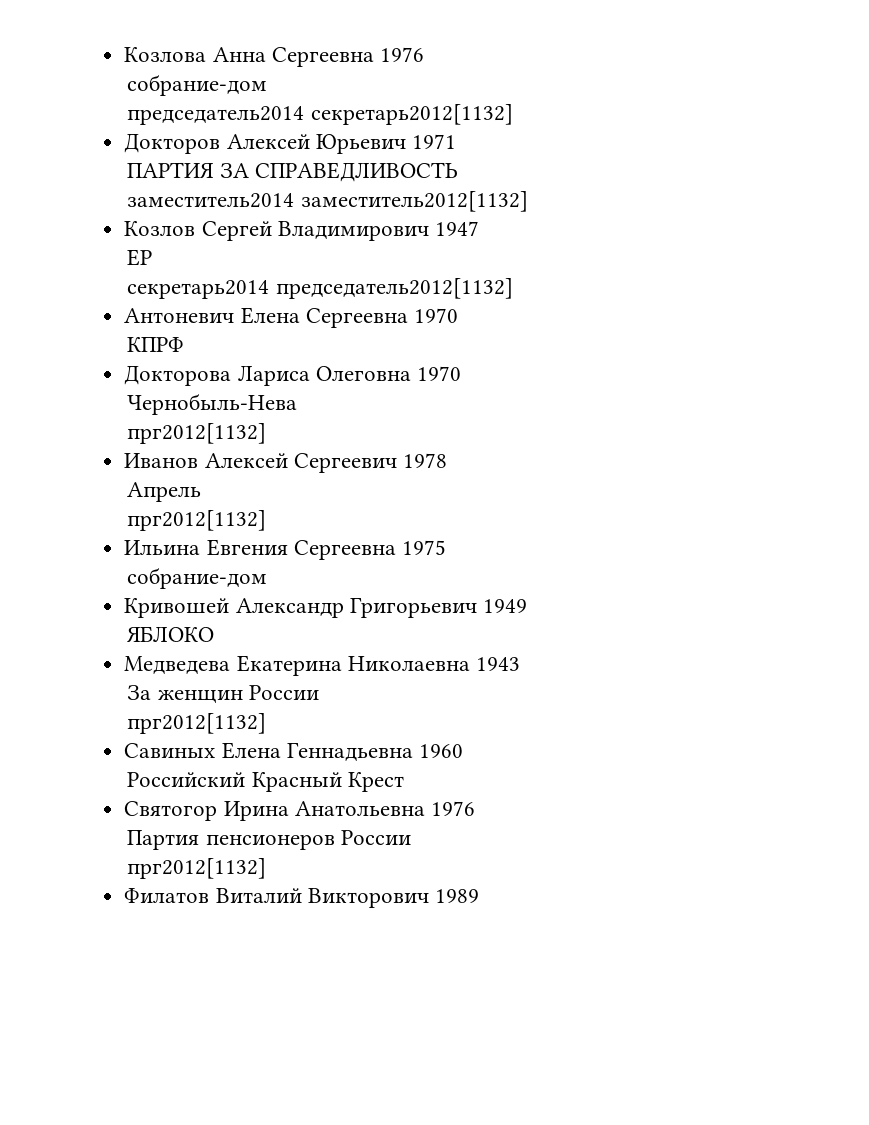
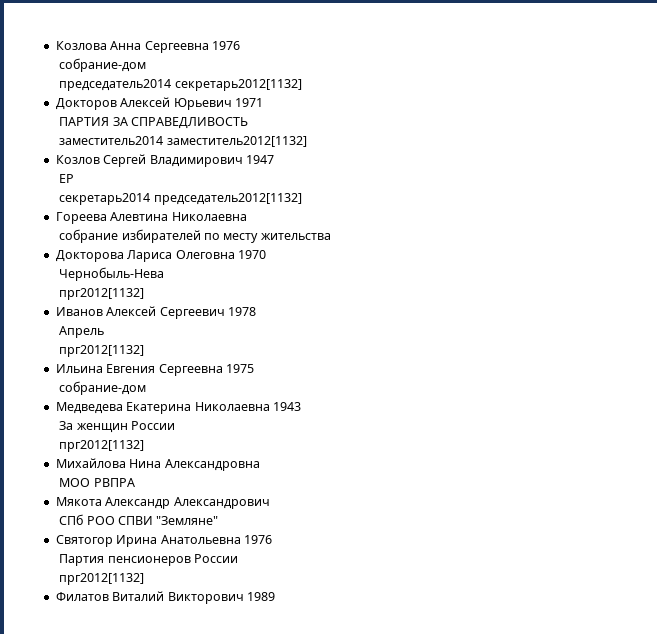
[124,307,458,328] [127,337,185,352] Антоневич Елена Сергеевна 1970 // КПРФ -> [55,212,247,224] [59,229,331,243] Гореева Алевтина Николаевна // собрание избирателей по месту жительства
[124,597,527,618] [127,626,215,642] // Кривошей Александр Григорьевич 1949 // ЯБЛОКО -> (147, 388) none
[124,742,463,762] [127,772,404,792] Савиных Елена Геннадьевна 1960 // Российский Красный Крест -> [55,458,260,471] [59,478,135,487] [55,497,270,509] [59,514,219,525] Михайлова Нина Александровна // МОО РВПРА // Мякота Александр Александрович // СПб РОО СПВИ "Земляне"

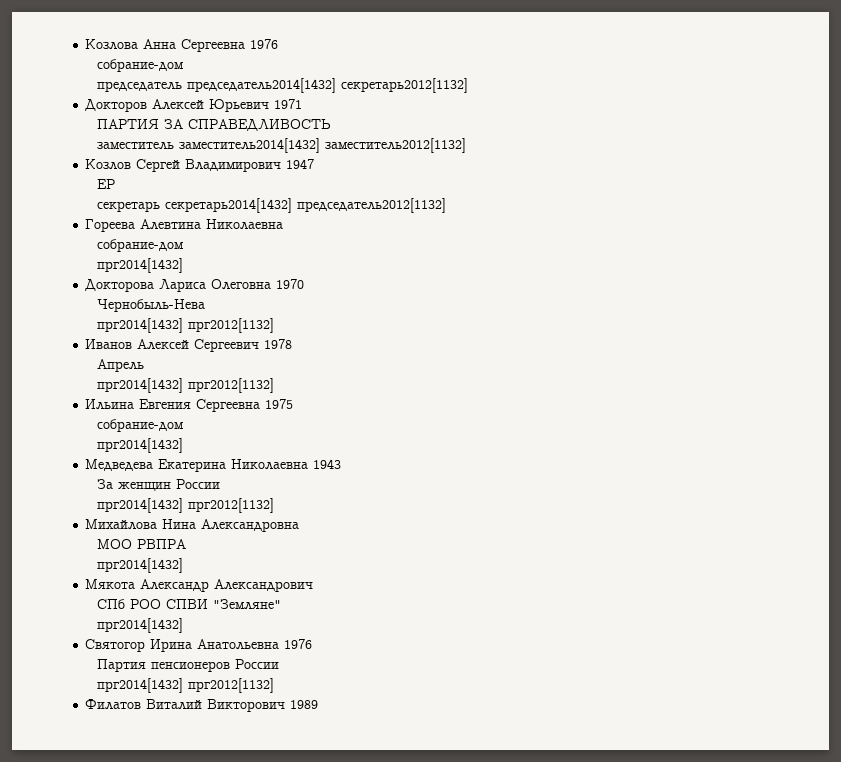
[59,79,172,91] председатель2014 -> [96,78,336,93] председатель председатель2014[1432]
[59,136,164,145] заместитель2014 -> [96,138,320,153] заместитель заместитель2014[1432]
[59,193,151,205] секретарь2014 -> [96,198,292,213] секретарь секретарь2014[1432]
[59,229,331,243] собрание избирателей по месту жительства -> [96,239,183,252] [96,258,183,273] собрание-дом // прг2014[1432]
(165, 274) none -> [96,318,183,333] прг2014[1432]
(105, 332) none -> [96,378,183,393] прг2014[1432]
(147, 388) none -> [96,438,183,453] // прг2014[1432]
(176, 425) none -> [96,498,183,513] прг2014[1432]
(135, 482) none -> [96,558,183,573] // прг2014[1432]
(219, 520) none -> [96,618,183,633] // прг2014[1432]
(239, 558) none -> [96,678,183,693] прг2014[1432]

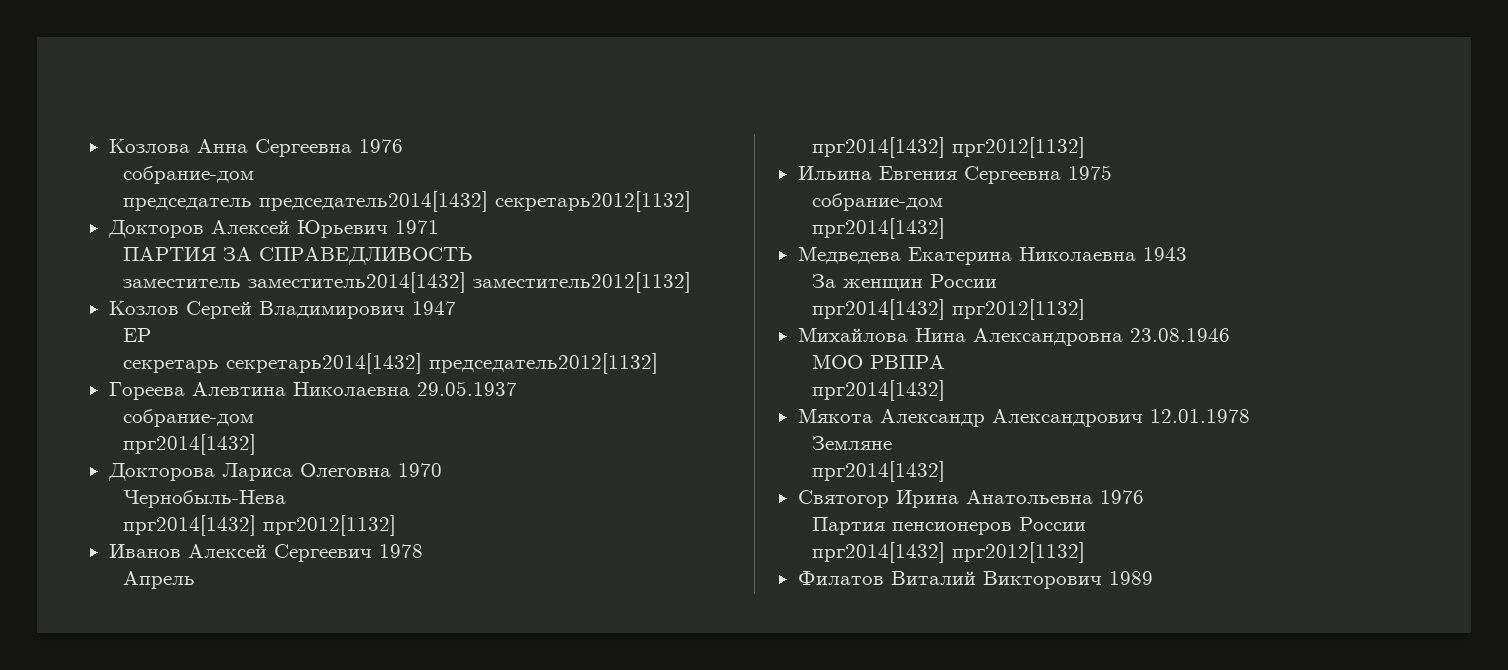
(284, 224) none -> [416,381,517,396] 29.05.1937
(300, 525) none -> [1129,328,1230,342] 23.08.1946
[96,599,281,610] // СПб РОО СПВИ "Земляне" -> [1149,409,1250,423] [812,436,893,450] 12.01.1978 // Земляне

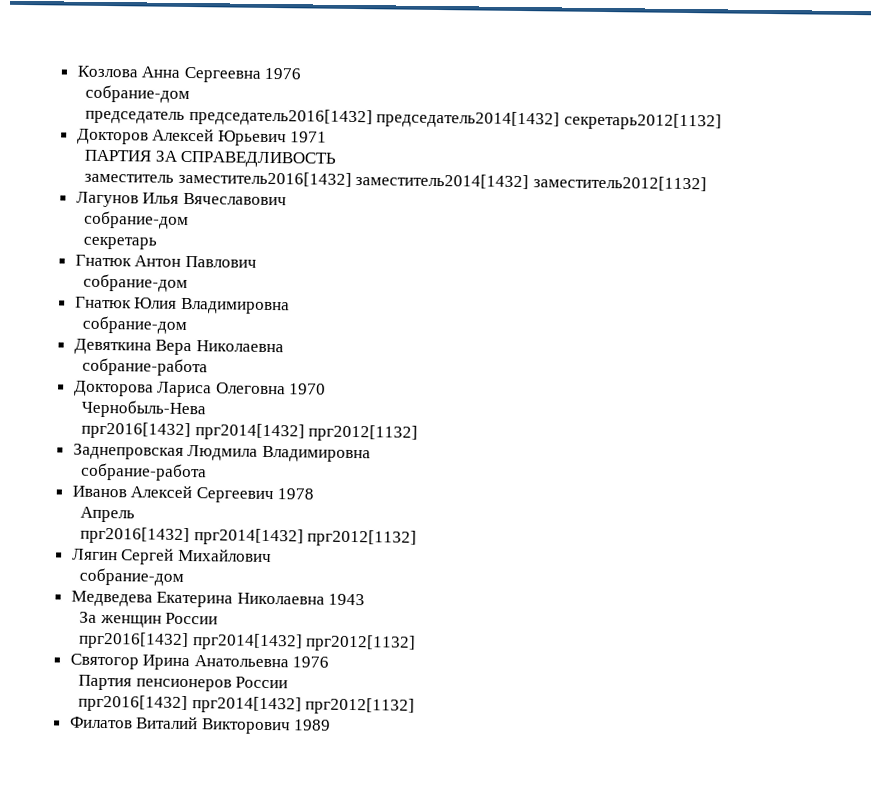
(253, 204) none -> [188,108,373,127] председатель2016[1432]
(242, 283) none -> [177,170,352,187] заместитель2016[1432]
[108,301,456,319] [123,328,152,342] [123,353,659,374] [108,381,517,400] [123,409,255,427] [123,434,257,455] Козлов Сергей Владимирович 1947 // ЕР // секретарь секретарь2014[1432] председатель2012[1132] // Гореева Алевтина Николаевна 29.05.1937 // собрание-дом // прг2014[1432] -> [75,191,287,208] [83,210,189,230] [82,236,157,250] [74,254,257,268] [82,273,188,293] [74,296,290,315] [81,315,187,334] [73,338,284,356] [81,357,208,377] Лагунов Илья Вячеславович // собрание-дом // секретарь // Гнатюк Антон Павлович // собрание-дом // Гнатюк Юлия Владимировна // собрание-дом // Девяткина Вера Николаевна // собрание-работа
[123,515,397,536] прг2014[1432] прг2012[1132] -> [80,421,419,442] [72,443,371,463] [80,462,207,482] прг2016[1432] прг2014[1432] прг2012[1132] // Заднепровская Людмила Владимировна // собрание-работа
[812,137,1086,158] [797,165,1112,184] [812,193,944,211] [812,218,946,239] прг2014[1432] прг2012[1132] // Ильина Евгения Сергеевна 1975 // собрание-дом // прг2014[1432] -> [79,526,418,547] [71,548,272,565] [78,567,184,586] прг2016[1432] прг2014[1432] прг2012[1132] // Лягин Сергей Михайлович // собрание-дом
[812,299,1086,320] [797,327,1230,346] [812,354,946,369] [812,380,946,401] [797,408,1250,427] [812,436,893,450] [812,461,946,482] прг2014[1432] прг2012[1132] // Михайлова Нина Александровна 23.08.1946 // МОО РВПРА // прг2014[1432] // Мякота Александр Александрович 12.01.1978 // Земляне // прг2014[1432] -> [77,631,417,652] прг2016[1432] прг2014[1432] прг2012[1132]
(1087, 524) none -> [77,694,188,713] прг2016[1432]

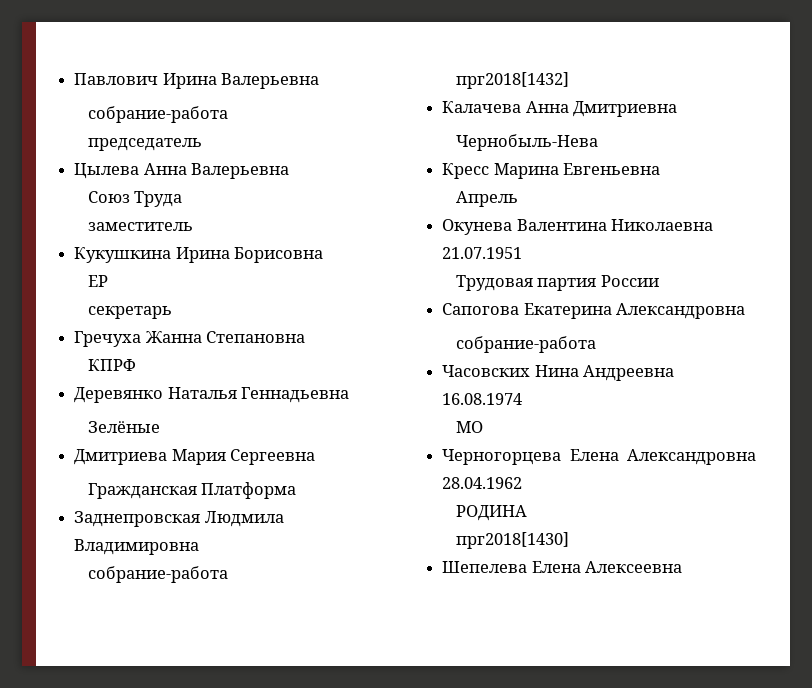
[76,65,302,83] [84,84,190,104] [84,108,722,131] [76,128,328,147] [83,149,337,168] [83,170,707,192] [75,191,287,208] [83,210,189,230] [82,236,157,250] [74,254,257,268] [82,273,188,293] [74,296,290,315] [81,315,187,334] [73,338,284,356] [81,357,208,377] [73,380,327,398] [80,399,206,419] [80,421,419,442] [72,443,371,463] [80,462,207,482] [71,485,315,504] [79,506,135,523] [79,526,418,547] [71,548,272,565] [78,567,184,586] [70,590,366,608] [78,611,219,628] [77,631,417,652] [69,653,330,671] [77,674,289,692] [77,694,416,715] [69,716,332,735] Козлова Анна Сергеевна 1976 // собрание-дом // председатель председатель2016[1432] председатель2014[1432] секретарь2012[1132] // Докторов Алексей Юрьевич 1971 // ПАРТИЯ ЗА СПРАВЕДЛИВОСТЬ // заместитель заместитель2016[1432] заместитель2014[1432] заместитель2012[1132] // Лагунов Илья Вячеславович // собрание-дом // секретарь // Гнатюк Антон Павлович // собрание-дом // Гнатюк Юлия Владимировна // собрание-дом // Девяткина Вера Николаевна // собрание-работа // Докторова Лариса Олеговна 1970 // Чернобыль-Нева // прг2016[1432] прг2014[1432] прг2012[1132] // Заднепровская Людмила Владимировна // собрание-работа // Иванов Алексей Сергеевич 1978 // Апрель // прг2016[1432] прг2014[1432] прг2012[1132] // Лягин Сергей Михайлович // собрание-дом // Медведева Екатерина Николаевна 1943 // За женщин России // прг2016[1432] прг2014[1432] прг2012[1132] // Святогор Ирина Анатольевна 1976 // Партия пенсионеров России // прг2016[1432] прг2014[1432] прг2012[1132] // Филатов Виталий Викторович 1989 -> [74,73,320,89] [87,106,228,123] [87,138,202,151] [74,163,290,179] [87,191,183,207] [87,222,193,231] [74,247,324,263] [87,275,108,287] [87,306,172,319] [74,331,306,347] [87,359,136,371] [74,387,350,403] [87,421,160,433] [74,449,316,465] [87,482,297,499] [74,511,284,527] [74,539,200,555] [87,566,228,583] [455,72,569,89] [442,101,678,117] [455,134,598,151] [442,163,661,179] [455,191,518,207] [442,219,714,235] [442,247,523,259] [455,275,659,291] [442,303,746,319] [455,336,596,353] [442,365,675,381] [442,393,523,405] [455,421,483,433] [442,449,756,465] [442,477,523,489] [455,505,527,521] [455,532,569,549] [442,561,683,573] Павлович Ирина Валерьевна // собрание-работа // председатель // Цылева Анна Валерьевна // Союз Труда // заместитель // Кукушкина Ирина Борисовна // ЕР // секретарь // Гречуха Жанна Степановна // КПРФ // Деревянко Наталья Геннадьевна // Зелёные // Дмитриева Мария Сергеевна // Гражданская Платформа // Заднепровская Людмила Владимировна // собрание-работа // прг2018[1432] // Калачева Анна Дмитриевна // Чернобыль-Нева // Кресс Марина Евгеньевна // Апрель // Окунева Валентина Николаевна 21.07.1951 // Трудовая партия России // Сапогова Екатерина Александровна // собрание-работа // Часовских Нина Андреевна 16.08.1974 // МО // Черногорцева Елена Александровна 28.04.1962 // РОДИНА // прг2018[1430] // Шепелева Елена Алексеевна

